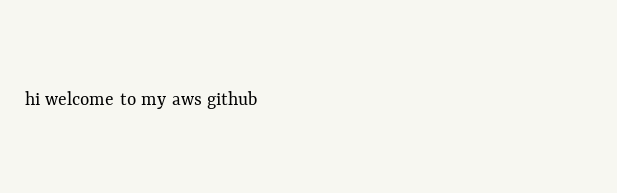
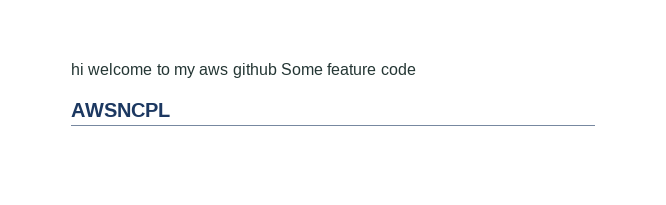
(257, 100) none -> [280,63,416,75] [71,103,170,117] Some feature code // AWSNCPL

